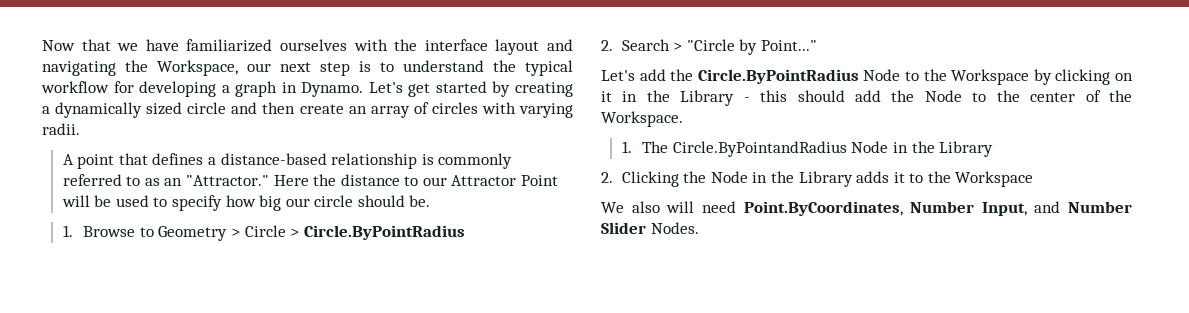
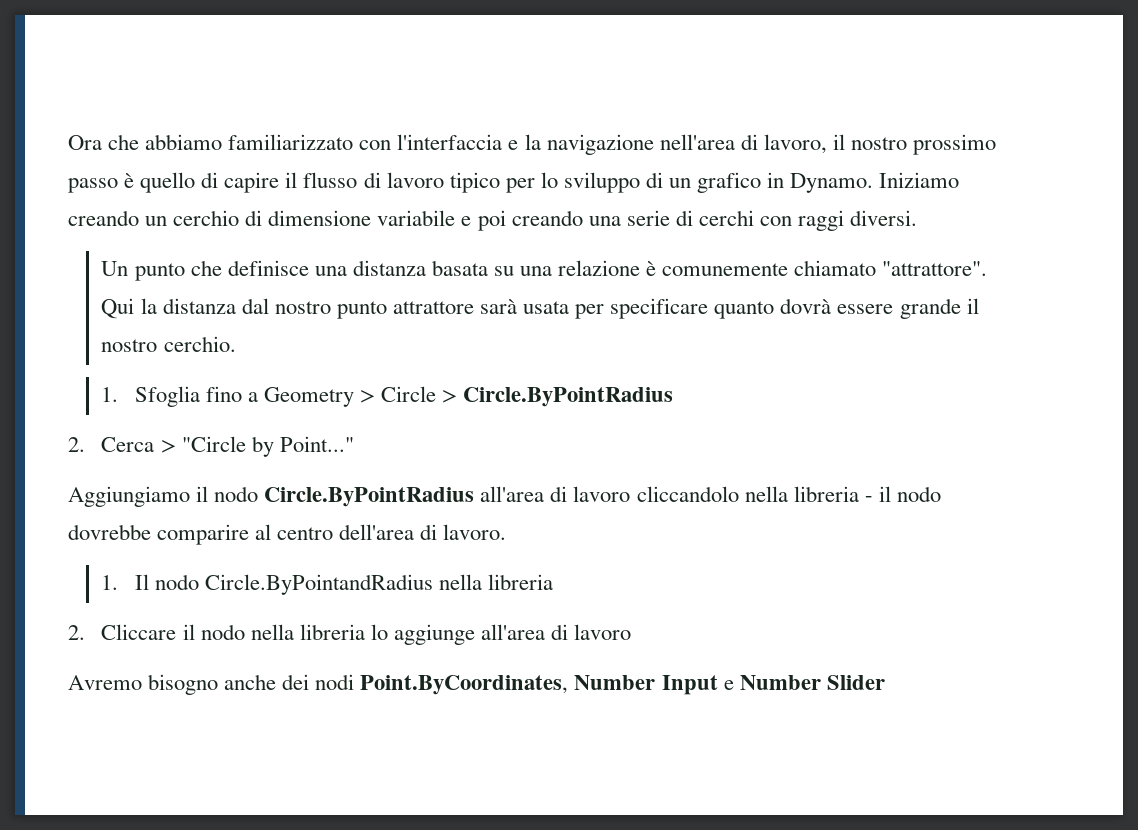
[42,39,574,55] [42,60,573,76] [41,81,573,97] [42,102,573,118] [42,123,80,135] [62,153,513,169] [62,174,559,186] [61,195,431,211] [62,225,154,237] Now that we have familiarized ourselves with the interface layout and navigating the Workspace, our next step is to understand the typical workflow for developing a graph in Dynamo. Let's get started by creating a dynamically sized circle and then create an array of circles with varying radii. // A point that defines a distance-based relationship is commonly referred to as an "Attractor." Here the distance to our Attractor Point will be used to specify how big our circle should be. // 1. Browse to -> [68,134,997,155] [68,172,960,193] [68,210,918,231] [101,260,988,281] [101,298,979,319] [101,336,236,352] [101,386,259,407] Ora che abbiamo familiarizzato con l'interfaccia e la navigazione nell'area di lavoro, il nostro prossimo passo è quello di capire il flusso di lavoro tipico per lo sviluppo di un grafico in Dynamo. Iniziamo creando un cerchio di dimensione variabile e poi creando una serie di cerchi con raggi diversi. // Un punto che definisce una distanza basata su una relazione è comunemente chiamato "attrattore". Qui la distanza dal nostro punto attrattore sarà usata per specificare quanto dovrà essere grande il nostro cerchio. // 1. Sfoglia fino a
[621,39,670,51] Search -> [101,437,155,452] Cerca
[601,69,1133,85] [601,90,1132,106] [601,111,683,127] [621,141,994,157] [601,171,1034,187] [601,201,1061,216] Let's add the Circle.ByPointRadius Node to the Workspace by clicking on it in the Library - this should add the Node to the center of the Workspace. // 1. The Circle.ByPointandRadius Node in the Library // 2. Clicking the Node in the Library adds it to the Workspace // We also will need Point.ByCoordinates, Number Input, and -> [68,486,941,507] [68,524,507,545] [101,574,554,595] [68,624,632,645] [68,674,734,695] Aggiungiamo il nodo Circle.ByPointRadius all'area di lavoro cliccandolo nella libreria - il nodo dovrebbe comparire al centro dell'area di lavoro. // 1. Il nodo Circle.ByPointandRadius nella libreria // 2. Cliccare il nodo nella libreria lo aggiunge all'area di lavoro // Avremo bisogno anche dei nodi Point.ByCoordinates, Number Input e
[650,222,699,234] Nodes. -> (885, 682) none

